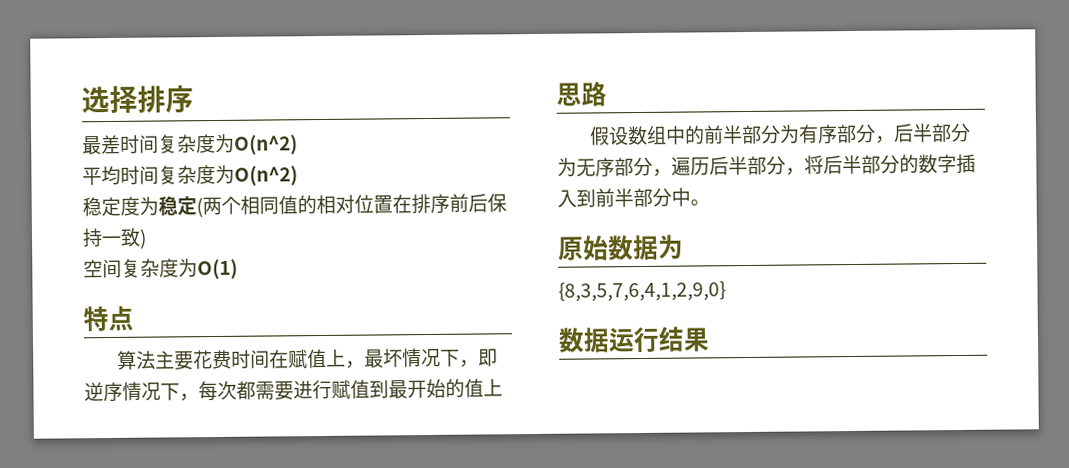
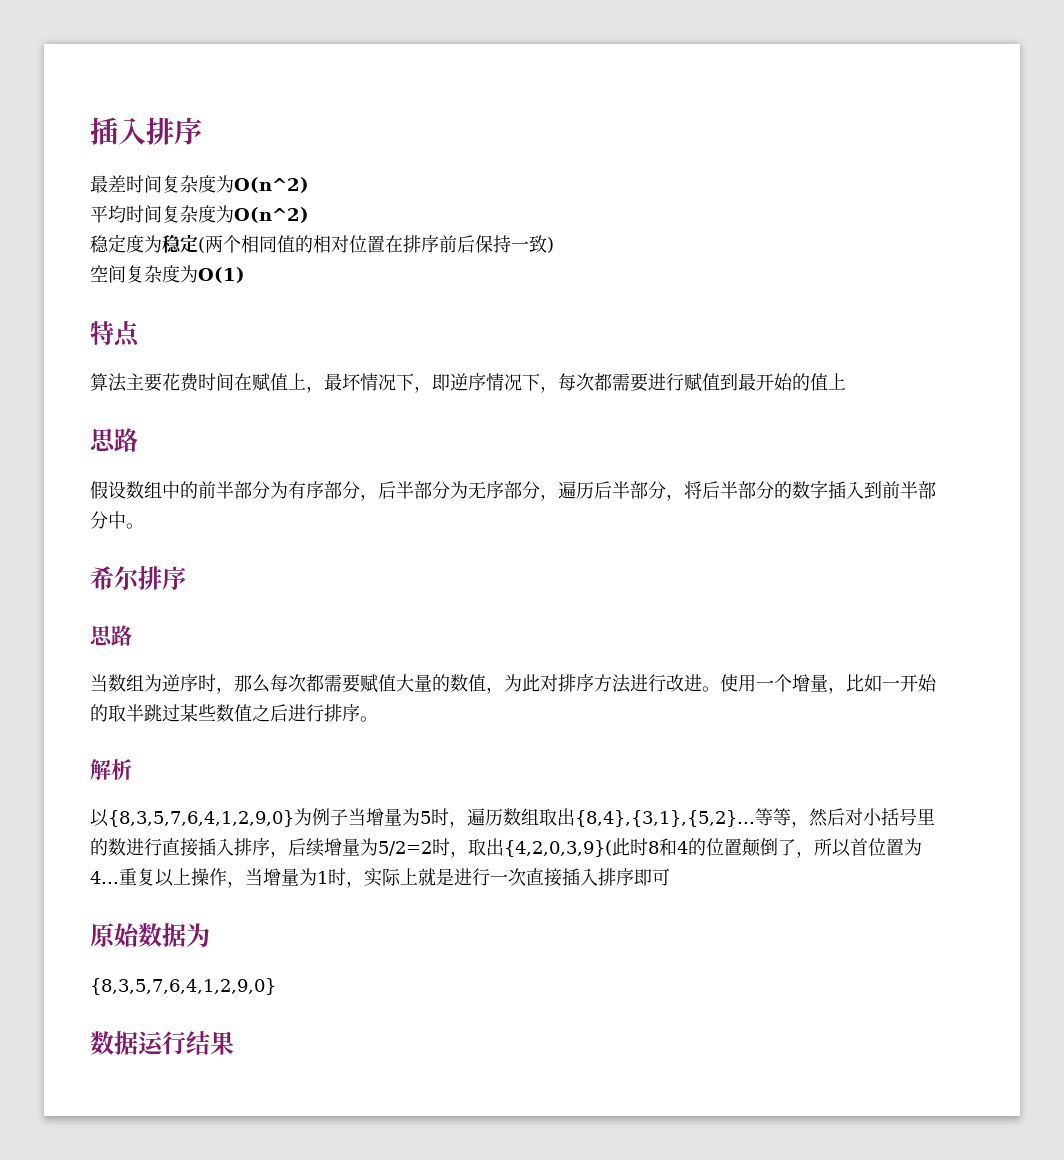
[81,85,138,114] 选择 -> [90,117,146,145] 插入
(710, 202) none -> [90,566,186,590] [90,625,132,646] [90,674,937,694] [90,704,378,722] [90,759,132,780] [90,808,935,828] [90,838,922,858] [90,868,670,888] // 希尔排序 // 思路 // 当数组为逆序时，那么每次都需要赋值大量的数值，为此对排序方法进行改进。使用一个增量，比如一开始的取半跳过某些数值之后进行排序。 // 解析 // 以{8,3,5,7,6,4,1,2,9,0}为例子当增量为5时，遍历数组取出{8,4},{3,1},{5,2}...等等，然后对小括号里的数进行直接插入排序，后续增量为5/2=2时，取出{4,2,0,3,9}(此时8和4的位置颠倒了，所以首位置为4...重复以上操作，当增量为1时，实际上就是进行一次直接插入排序即可

